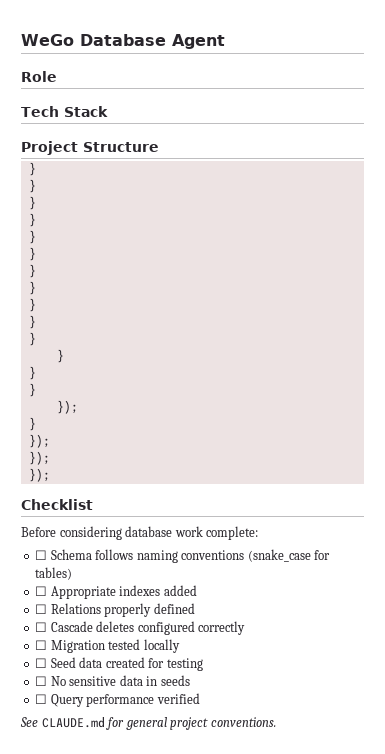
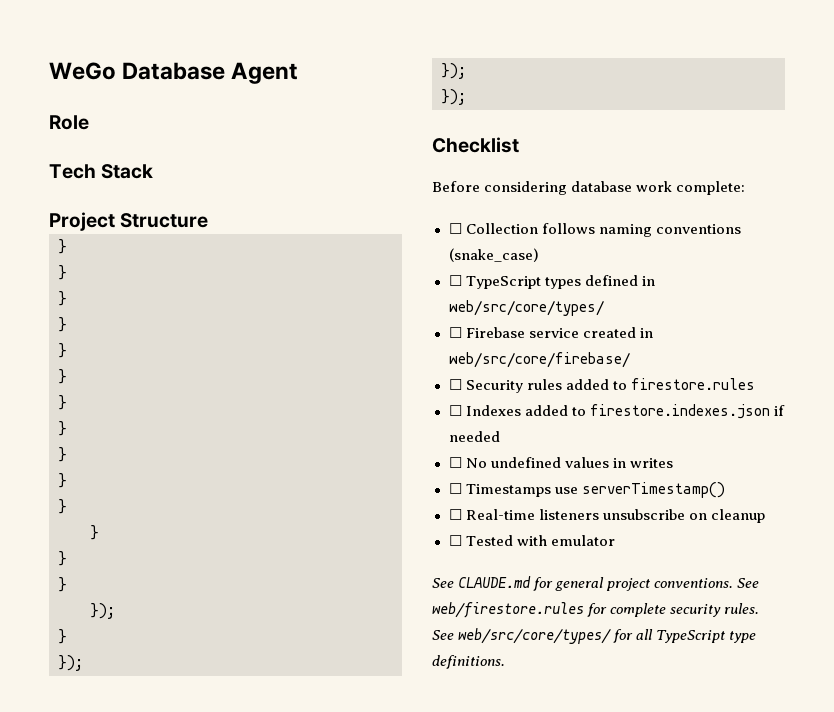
[50,549,92,560] Schema -> [465,223,538,234] Collection
[247,549,331,562] [35,567,73,580] [35,585,197,599] [35,603,195,617] [35,621,246,635] [35,639,180,653] [35,657,203,671] [35,675,190,686] [35,693,200,707] (snake_case for tables) // ☐ Appropriate indexes added // ☐ Relations properly defined // ☐ Cascade deletes configured correctly // ☐ Migration tested locally // ☐ Seed data created for testing // ☐ No sensitive data in seeds // ☐ Query performance verified -> [448,248,539,262] [448,275,655,289] [448,300,604,316] [448,327,653,338] [448,352,630,368] [448,378,755,393] [448,404,785,419] [448,431,500,442] [448,457,673,468] [448,482,725,498] [448,509,765,523] [448,535,615,546] (snake_case) // ☐ TypeScript types defined in web/src/core/types/ // ☐ Firebase service created in web/src/core/firebase/ // ☐ Security rules added to firestore.rules // ☐ Indexes added to firestore.indexes.json if needed // ☐ No undefined values in writes // ☐ Timestamps use serverTimestamp() // ☐ Real-time listeners unsubscribe on cleanup // ☐ Tested with emulator
(276, 722) none -> [737,578,760,588] [432,602,760,618] [432,628,757,644] [432,655,505,669] See web/firestore.rules for complete security rules. See web/src/core/types/ for all TypeScript type definitions.

